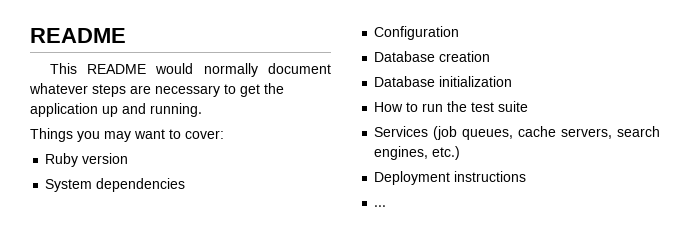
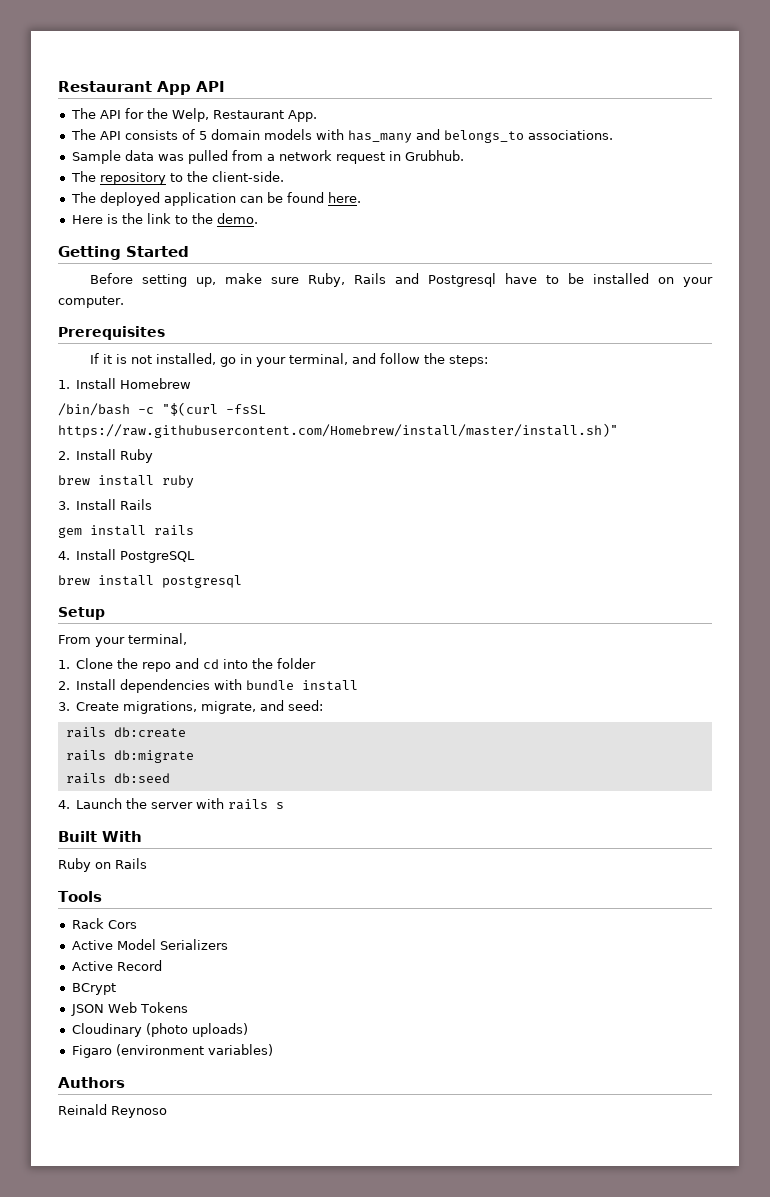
[30,28,126,43] [49,63,331,77] [29,83,284,97] [30,103,202,117] [30,128,224,142] [45,153,129,167] [45,178,186,192] [374,26,460,40] [374,51,491,62] [374,76,513,87] [374,101,529,112] [374,126,660,140] [374,146,461,160] [374,171,527,185] [374,205,387,207] README // This README would normally document whatever steps are necessary to get the application up and running. // Things you may want to cover: // Ruby version // System dependencies // Configuration // Database creation // Database initialization // How to run the test suite // Services (job queues, cache servers, search engines, etc.) // Deployment instructions // ... -> [58,81,225,95] [70,108,317,122] [70,129,613,143] [71,150,464,164] [70,171,284,185] [70,192,361,206] [71,213,258,224] [58,246,189,260] [90,273,713,287] [58,296,124,308] [58,326,165,340] [90,353,489,367] [58,378,192,389] [58,402,266,416] [58,423,618,438] [58,449,154,463] [58,475,194,488] [58,499,153,510] [58,525,194,538] [58,549,196,563] [58,575,242,588] [58,607,105,620] [58,633,187,647] [58,658,317,672] [58,679,359,693] [58,700,324,714] [65,727,186,738] [65,750,194,763] [65,773,170,784] [58,798,285,810] [58,831,142,842] [58,858,147,872] [58,891,102,902] [71,918,137,929] [71,939,228,950] [71,960,162,971] [71,983,116,995] [70,1002,188,1016] [71,1023,248,1037] [71,1044,273,1058] [58,1077,125,1088] [58,1104,167,1118] Restaurant App API // The API for the Welp, Restaurant App. // The API consists of 5 domain models with has_many and belongs_to associations. // Sample data was pulled from a network request in Grubhub. // The repository to the client-side. // The deployed application can be found here. // Here is the link to the demo. // Getting Started // Before setting up, make sure Ruby, Rails and Postgresql have to be installed on your computer. // Prerequisites // If it is not installed, go in your terminal, and follow the steps: // 1. Install Homebrew // /bin/bash -c "$(curl -fsSL https://raw.githubusercontent.com/Homebrew/install/master/install.sh)" // 2. Install Ruby // brew install ruby // 3. Install Rails // gem install rails // 4. Install PostgreSQL // brew install postgresql // Setup // From your terminal, // 1. Clone the repo and cd into the folder // 2. Install dependencies with bundle install // 3. Create migrations, migrate, and seed: // rails db:create // rails db:migrate // rails db:seed // 4. Launch the server with rails s // Built With // Ruby on Rails // Tools // Rack Cors // Active Model Serializers // Active Record // BCrypt // JSON Web Tokens // Cloudinary (photo uploads) // Figaro (environment variables) // Authors // Reinald Reynoso

